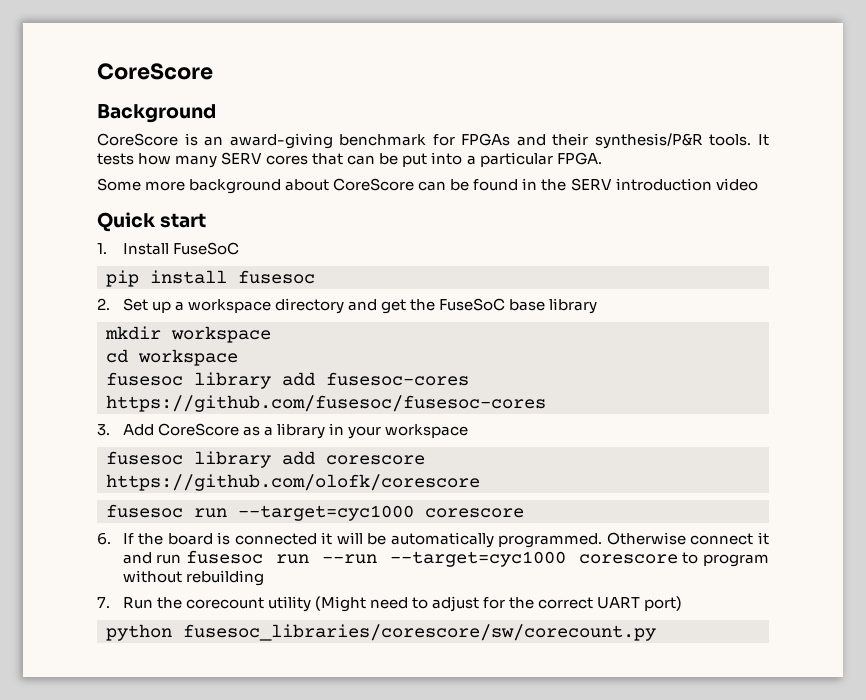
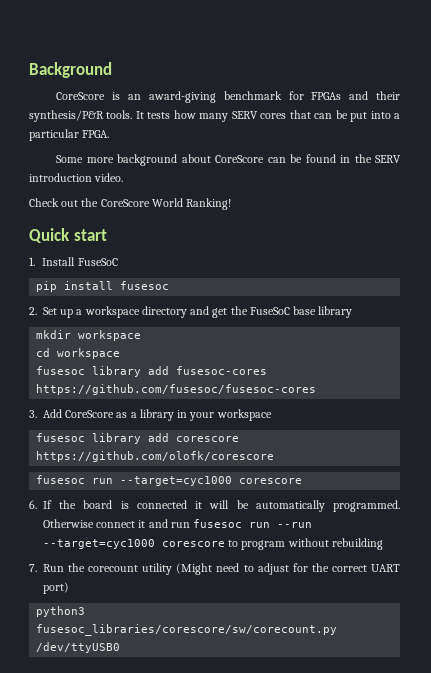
[97,63,213,80] CoreScore // -> (29, 70) none
[715,178,758,191] video -> [94,173,124,182] [29,198,232,210] video. // Check out the CoreScore World Ranking!
[106,624,656,641] python fusesoc_libraries/corescore/sw/corecount.py -> [36,606,86,617] [36,624,338,636] [36,642,121,653] python3 fusesoc_libraries/corescore/sw/corecount.py /dev/ttyUSB0

